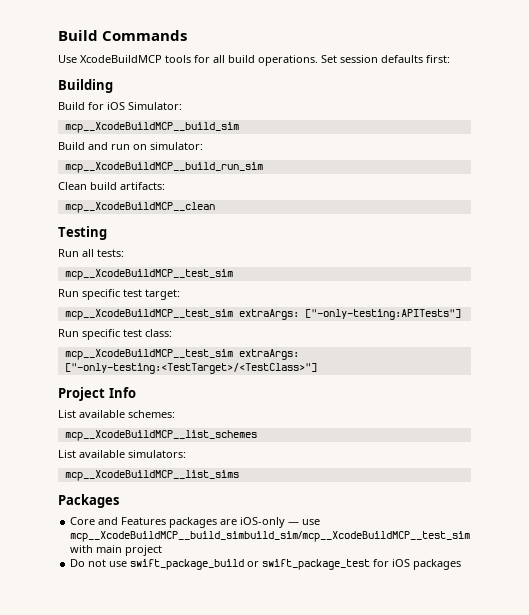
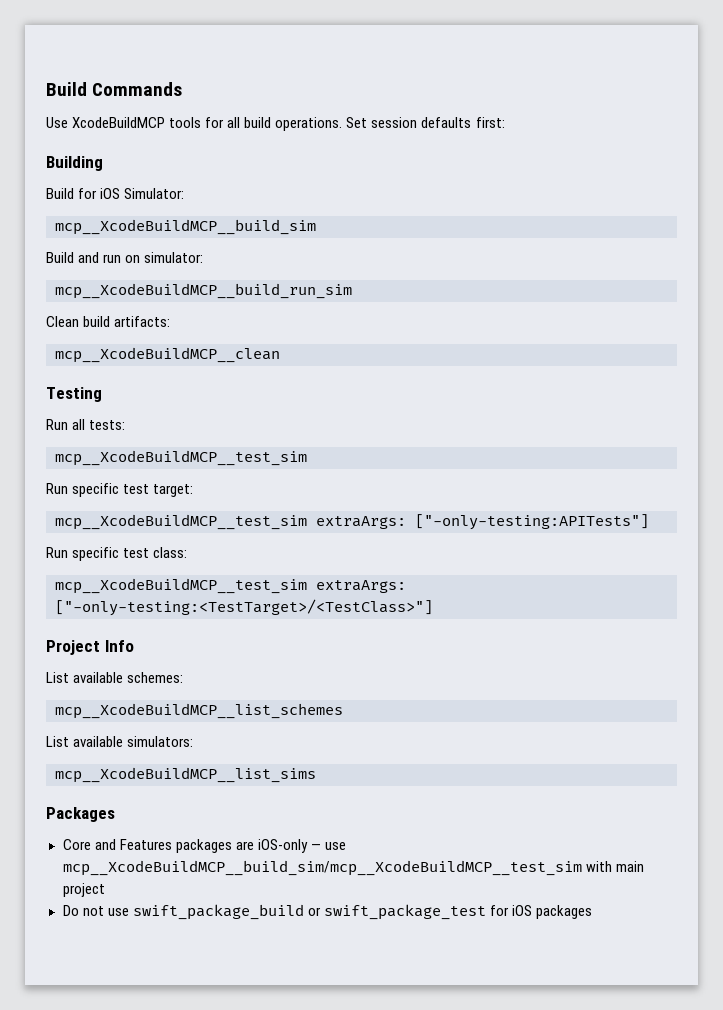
[70,531,471,542] mcp__XcodeBuildMCP__build_simbuild_sim/mcp__XcodeBuildMCP__test_sim -> [62,860,582,876] mcp__XcodeBuildMCP__build_sim/mcp__XcodeBuildMCP__test_sim

